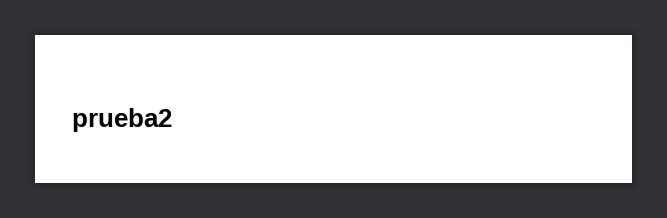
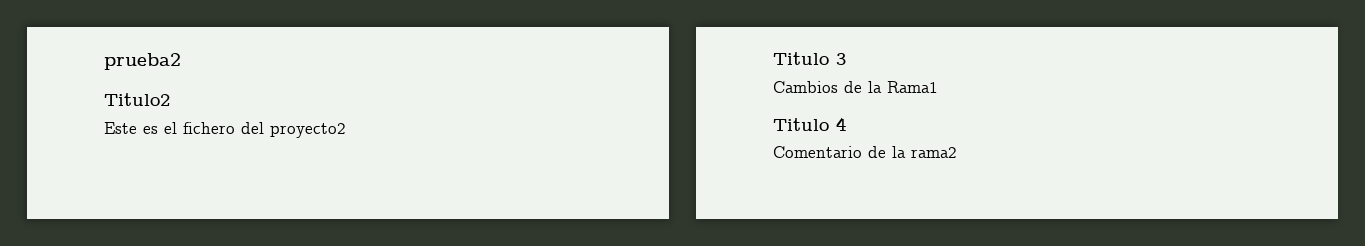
(172, 120) none -> [104,93,170,106] [104,122,346,138] [773,52,846,65] [773,81,938,93] [773,117,846,131] [773,146,957,158] // Titulo2 // Este es el fichero del proyecto2 // Titulo 3 // Cambios de la Rama1 // Titulo 4 // Comentario de la rama2

